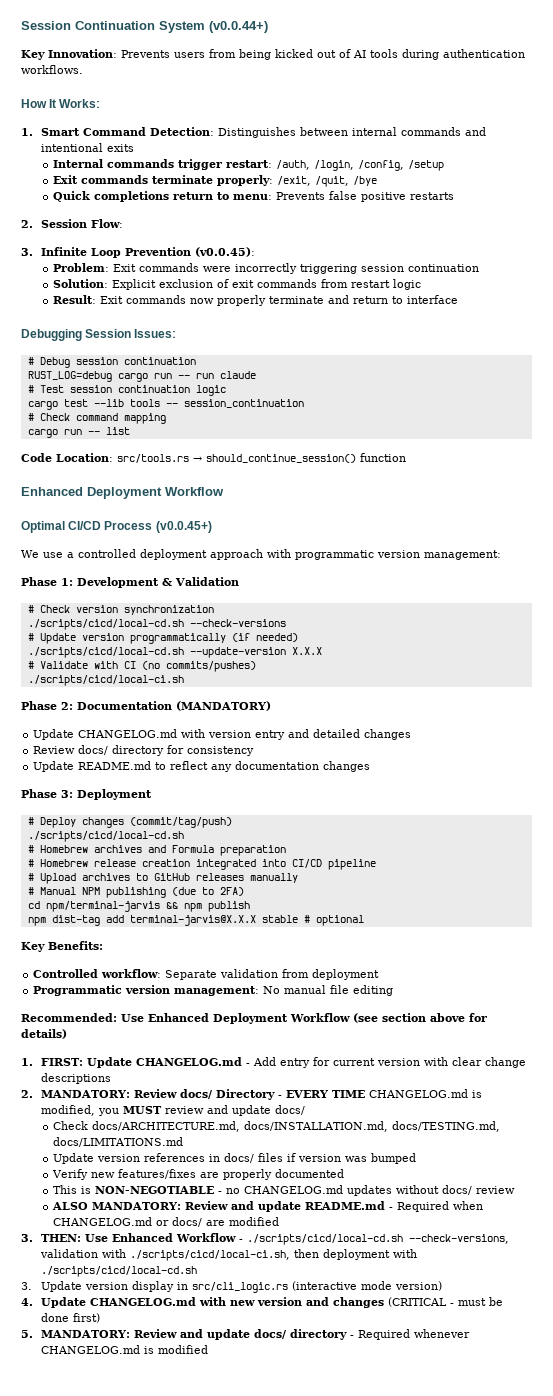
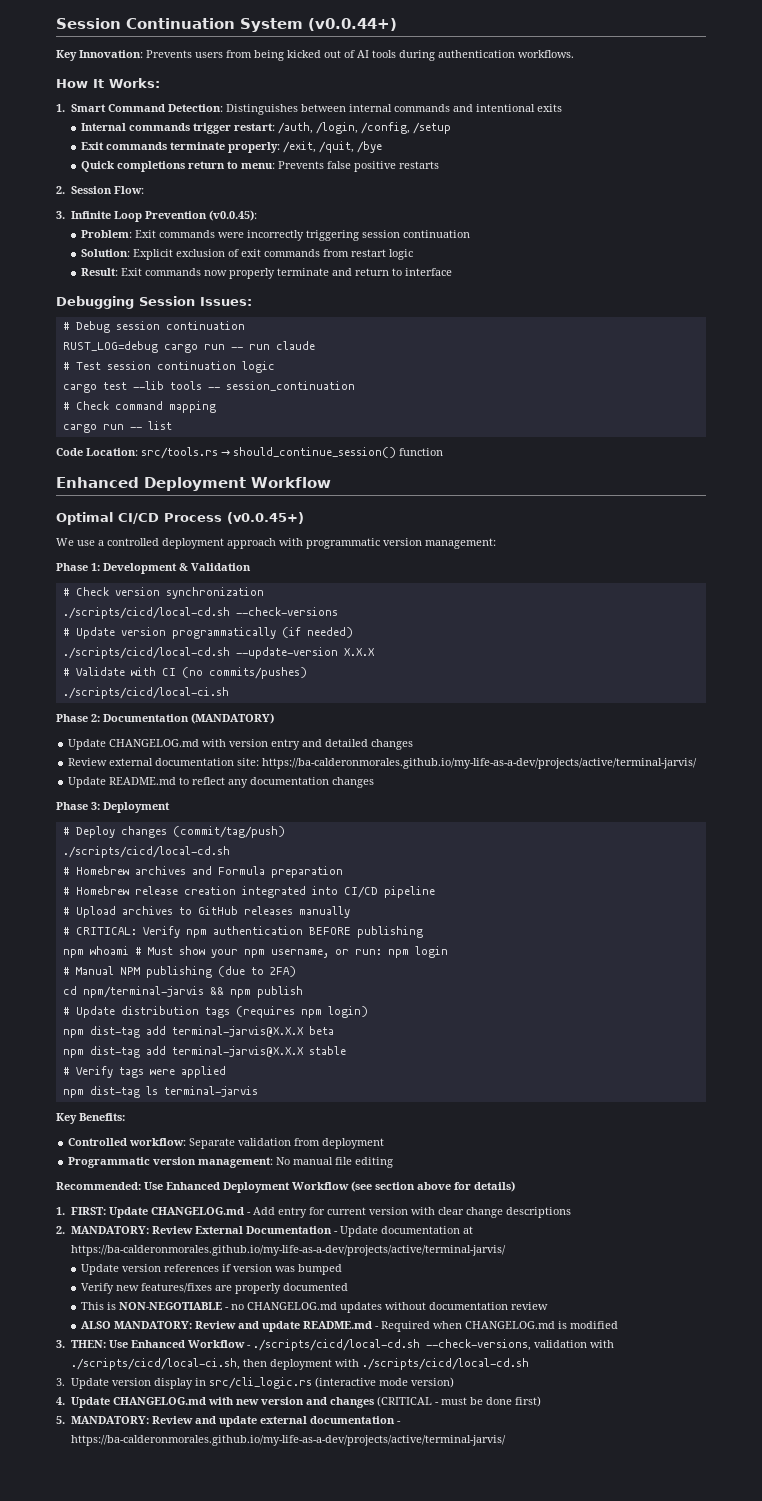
[78,745,255,756] docs/ directory for consistency -> [109,758,698,769] external documentation site: https://ba-calderonmorales.github.io/my-life-as-a-dev/projects/active/terminal-jarvis/
(298, 878) none -> [62,926,423,938] [62,946,448,958] // # CRITICAL: Verify npm authentication BEFORE publishing // npm whoami # Must show your npm username, or run: npm login
(250, 906) none -> [62,1006,368,1018] [62,1026,334,1038] // # Update distribution tags (requires npm login) // npm dist-tag add terminal-jarvis@X.X.X beta
[303,915,364,926] # optional -> [62,1066,226,1078] [62,1086,258,1098] // # Verify tags were applied // npm dist-tag ls terminal-jarvis
[180,1089,483,1100] [41,1105,306,1116] [53,1121,501,1132] [53,1137,184,1147] docs/ Directory - EVERY TIME CHANGELOG.md is modified, you MUST review and update docs/ // Check docs/ARCHITECTURE.md, docs/INSTALLATION.md, docs/TESTING.md, docs/LIMITATIONS.md -> [194,1226,473,1237] [70,1245,506,1256] External Documentation - Update documentation at https://ba-calderonmorales.github.io/my-life-as-a-dev/projects/active/terminal-jarvis/
[209,1153,284,1163] in docs/ files -> (220, 1268) none
[442,1185,473,1195] docs/ -> [429,1302,509,1310] documentation
[156,1217,226,1227] or docs/ are -> [558,1321,568,1329] is
[254,1329,471,1340] [41,1345,209,1354] docs/ directory - Required whenever CHANGELOG.md is modified -> [259,1416,401,1424] [70,1435,506,1446] external documentation - https://ba-calderonmorales.github.io/my-life-as-a-dev/projects/active/terminal-jarvis/

